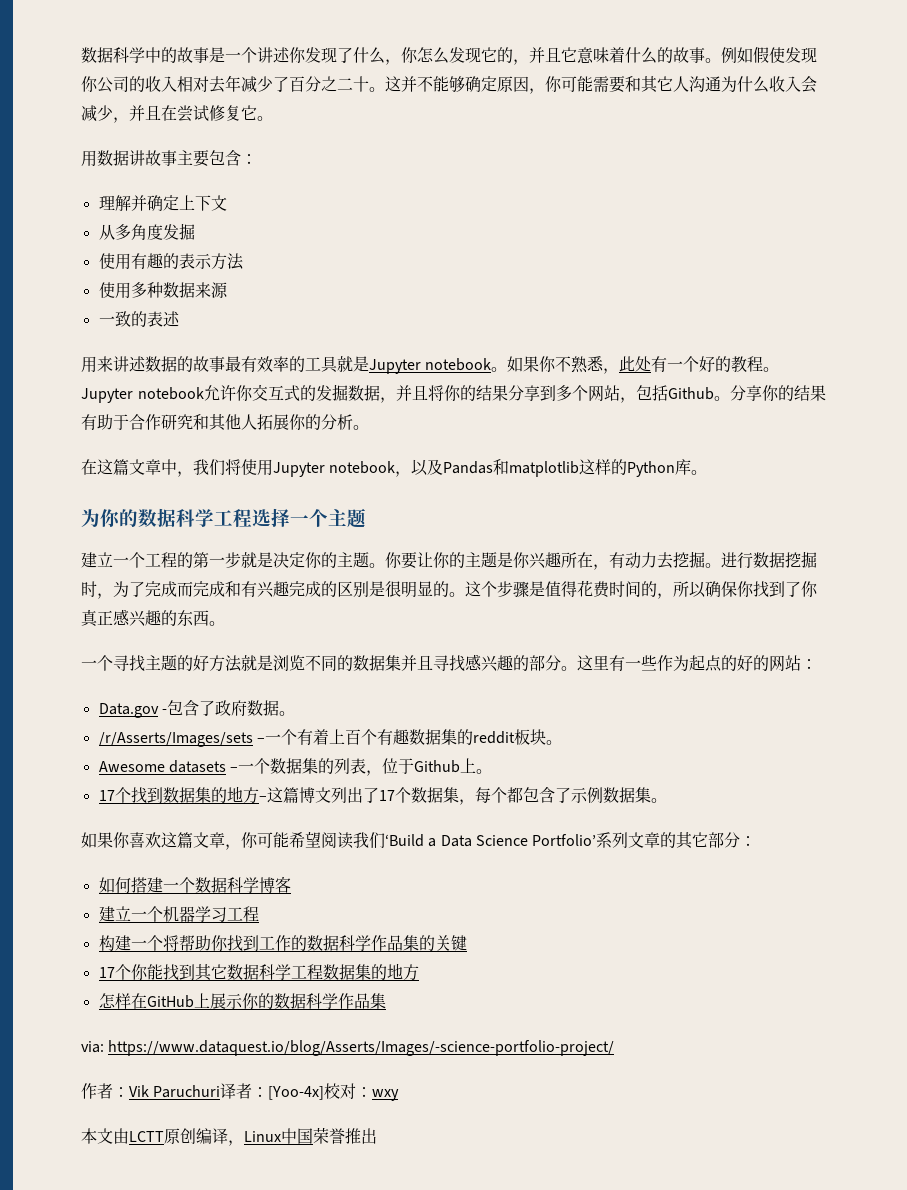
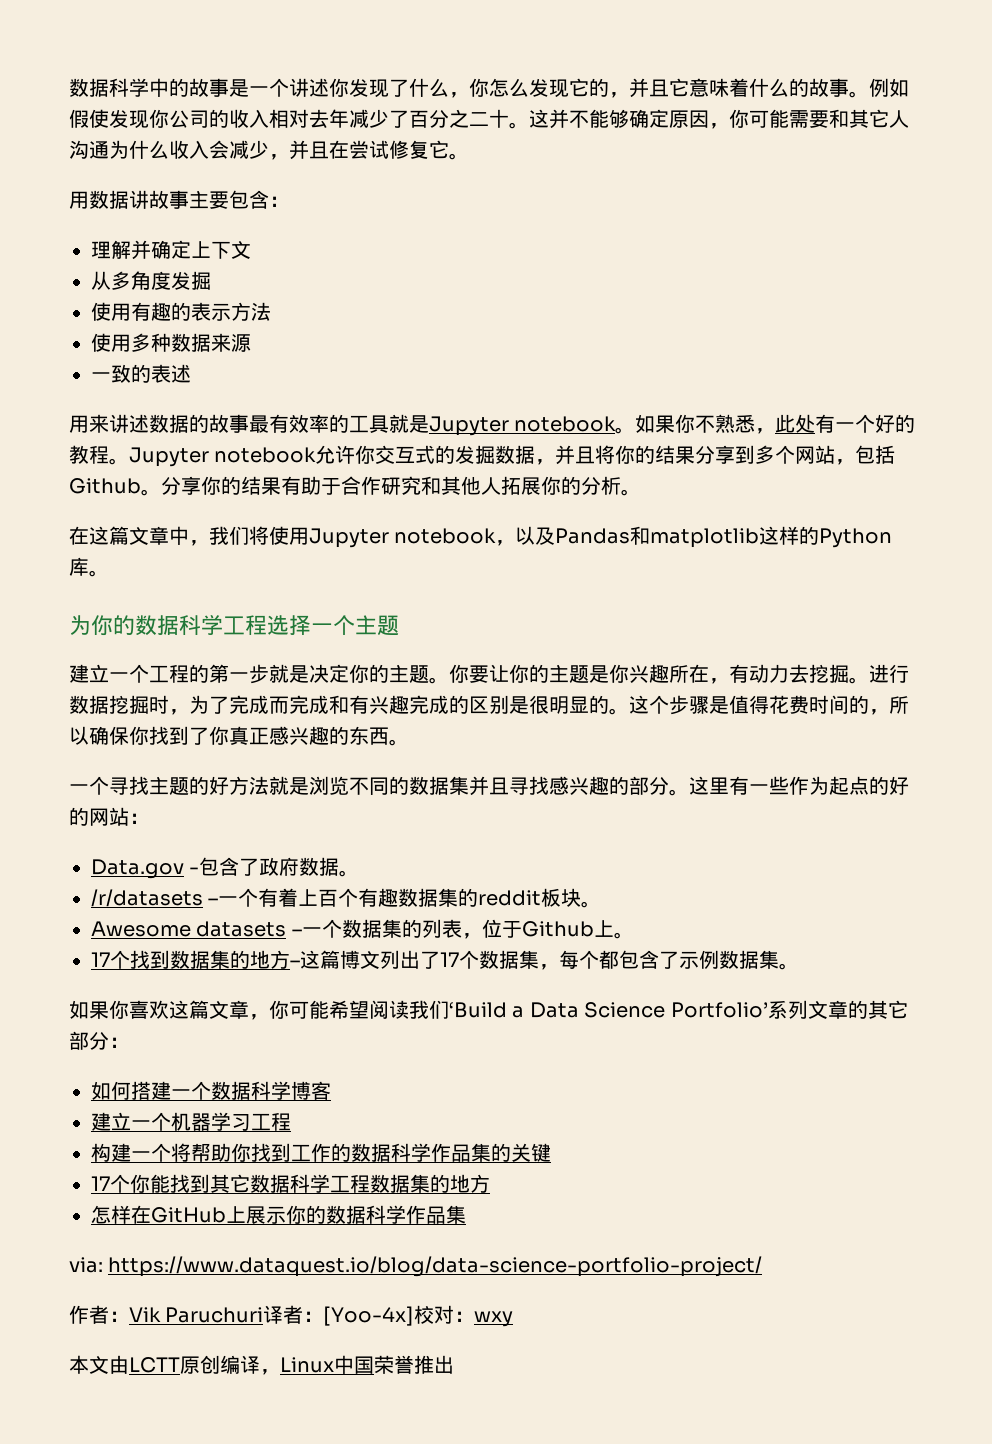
[98,732,253,747] /r/Asserts/Images/sets -> [91,889,203,907] /r/datasets
[108,1040,615,1056] https://www.dataquest.io/blog/Asserts/Images/-science-portfolio-project/ -> [108,1256,763,1277] https://www.dataquest.io/blog/data-science-portfolio-project/

